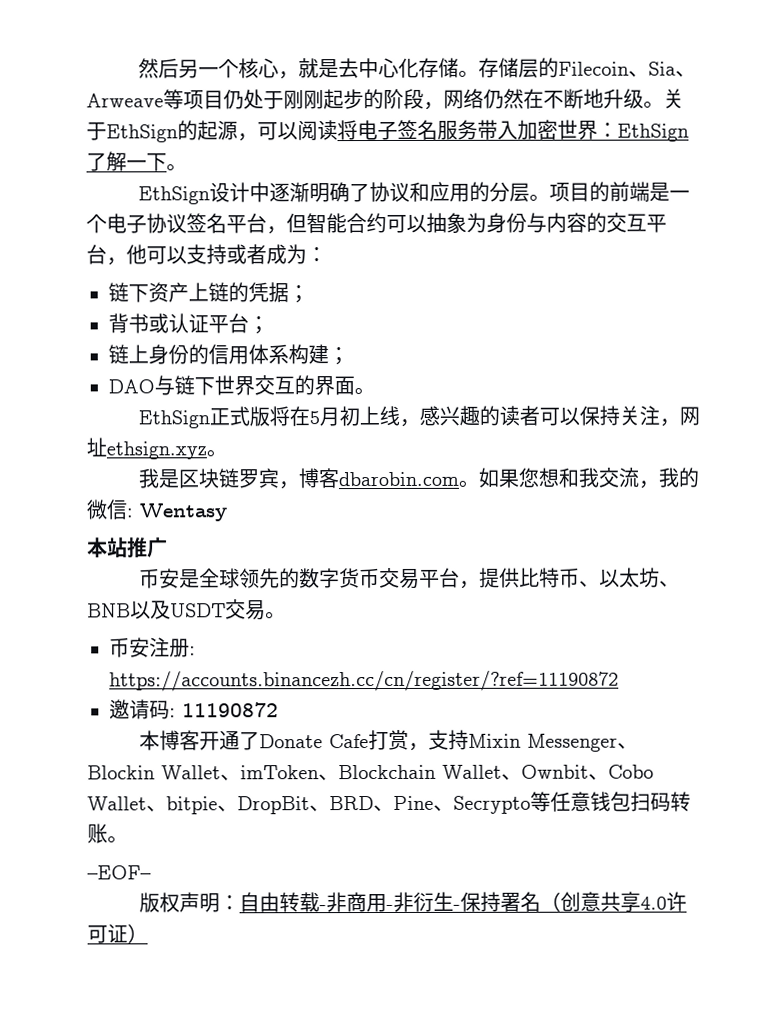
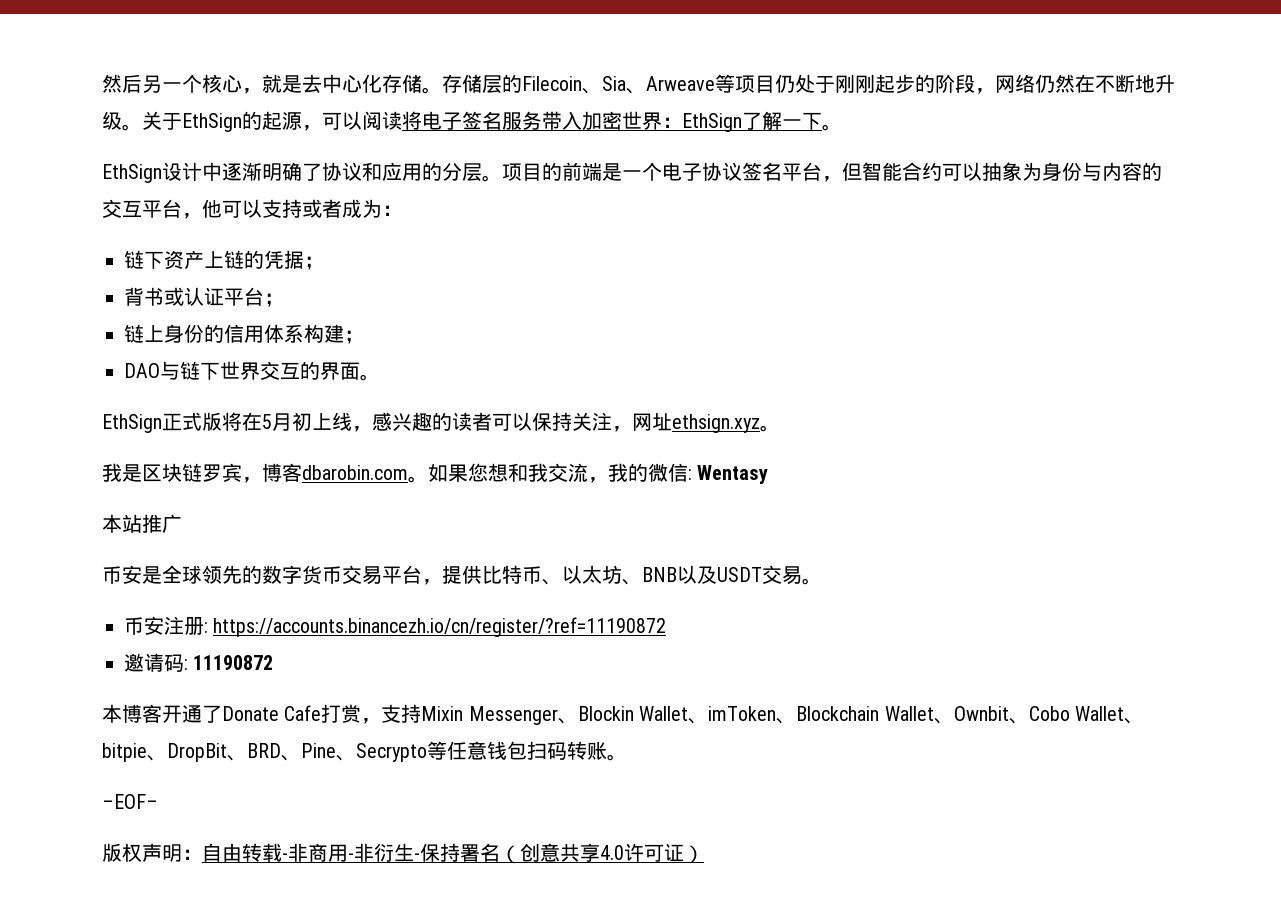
[109,670,619,692] https://accounts.binancezh.cc/cn/register/?ref=11190872 -> [213,617,667,637] https://accounts.binancezh.io/cn/register/?ref=11190872

